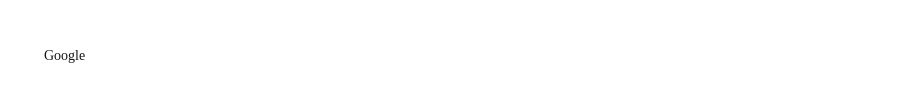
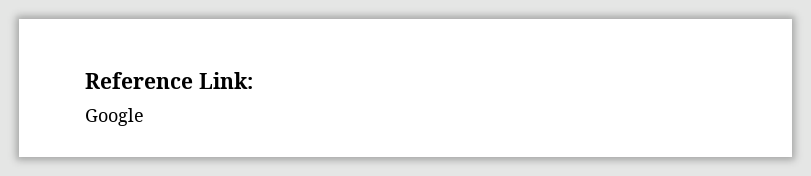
(44, 56) none -> [85,72,253,89] Reference Link: //

